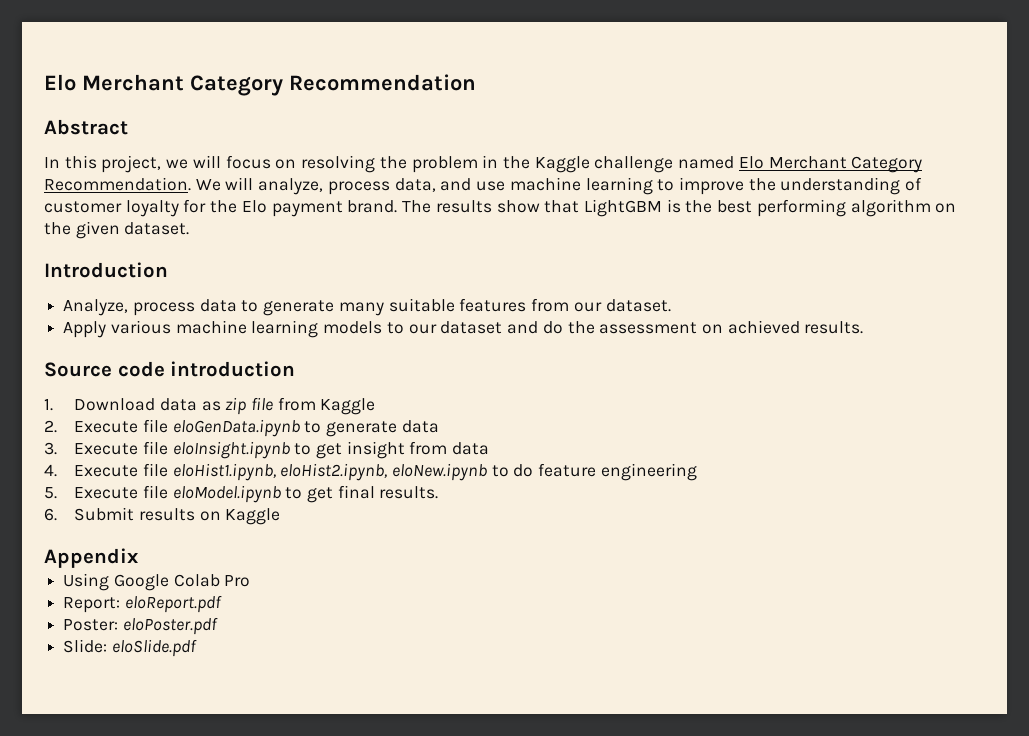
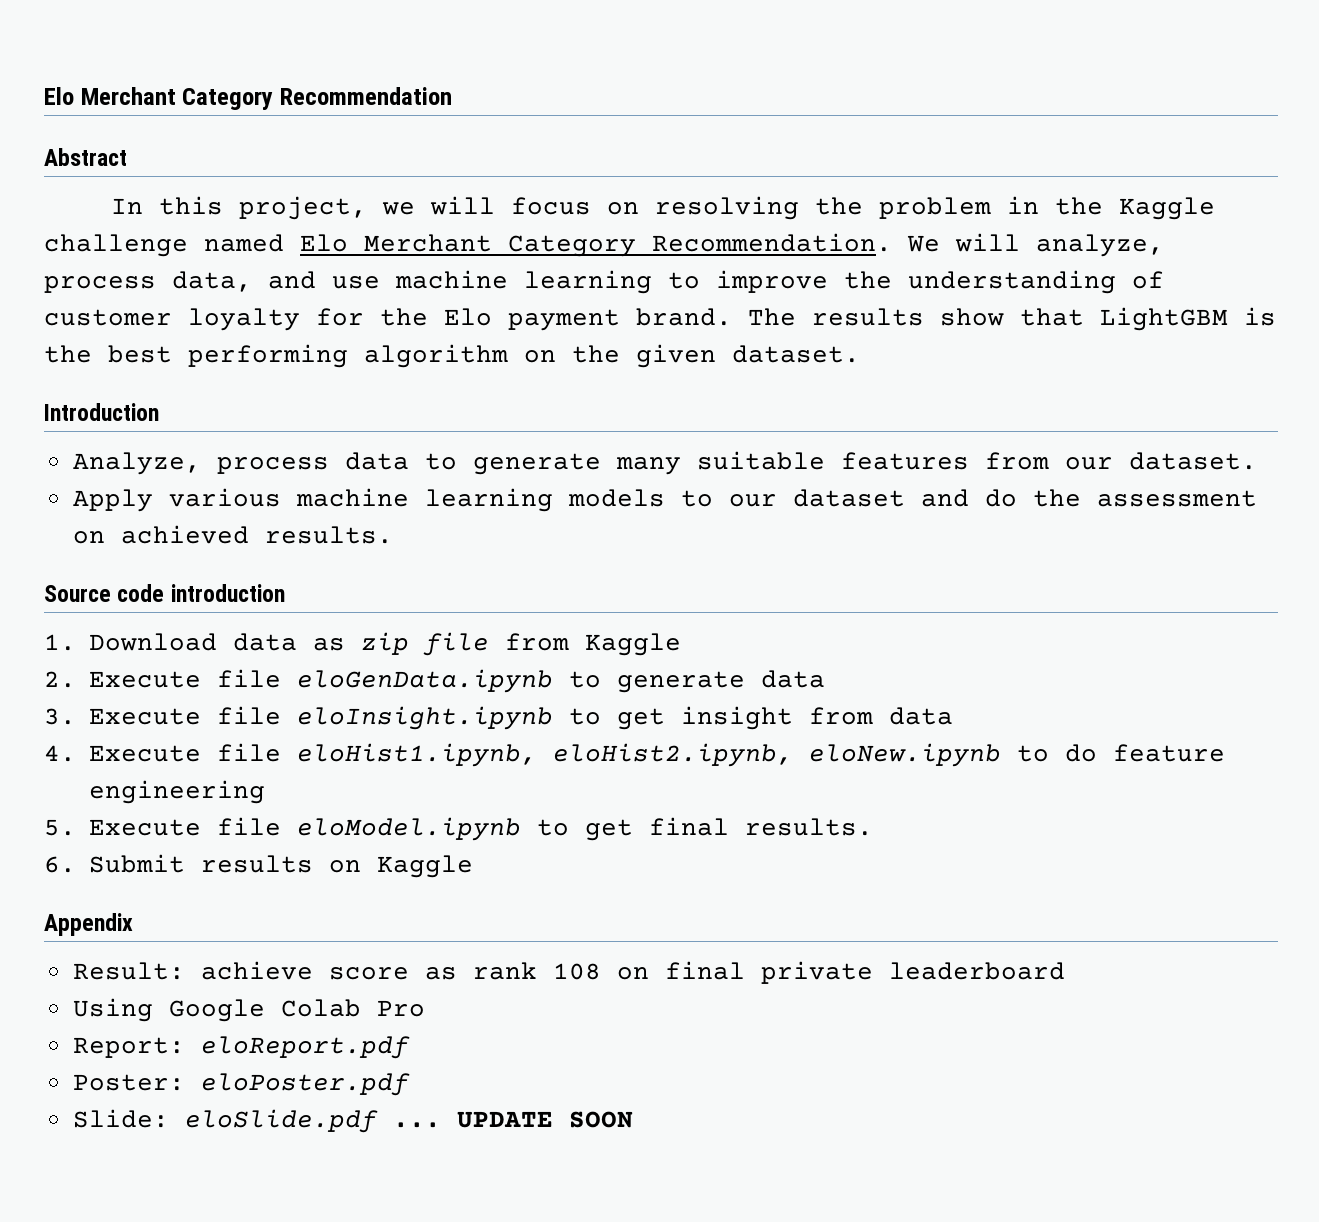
(138, 558) none -> [72,961,1065,984] // Result: achieve score as rank 108 on final private leaderboard
(197, 648) none -> [392,1111,633,1128] ... UPDATE SOON

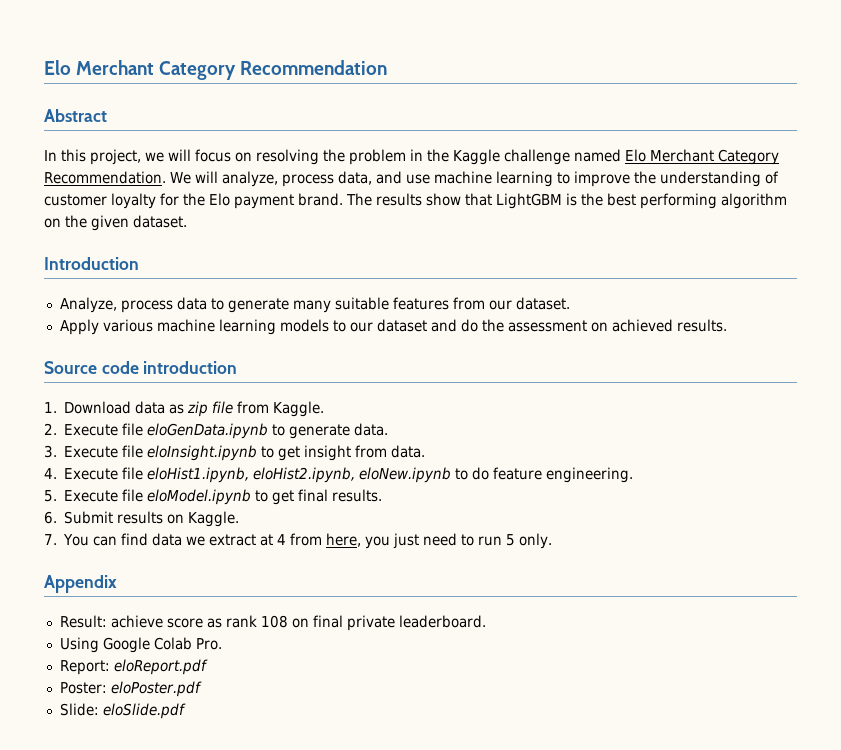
[585,633,681,656] Kaggle -> [273,401,325,417] Kaggle.
[761,670,825,688] data -> [354,423,389,436] data.
[889,707,953,725] data -> [391,445,426,458] data.
[89,780,265,804] engineering -> [546,467,634,483] engineering.
[377,855,473,878] Kaggle -> [188,511,240,527] [44,533,553,549] Kaggle. // 7. You can find data we extract at 4 from here, you just need to run 5 only.
[888,962,1065,980] leaderboard -> [398,615,486,628] leaderboard.
[376,1000,425,1017] Pro -> [195,638,222,650] Pro.
[392,1111,633,1128] ... UPDATE SOON -> (186, 711) none

